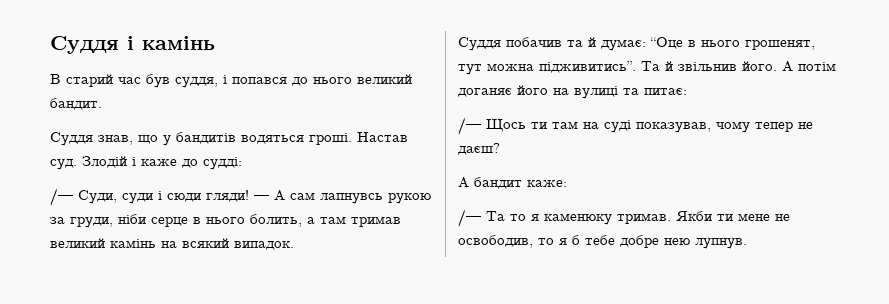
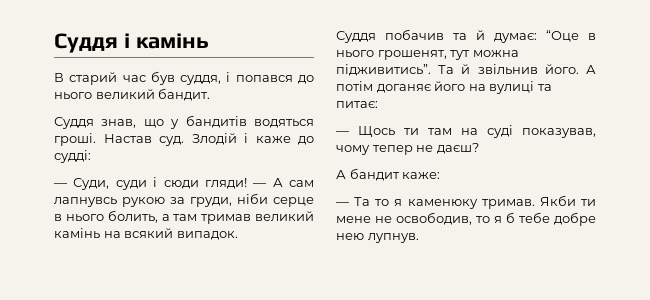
[50,188,73,206] /— -> [54,183,67,187] —
[458,117,481,135] /— -> [336,131,349,135] —
[458,209,481,227] /— -> [336,202,349,206] —

